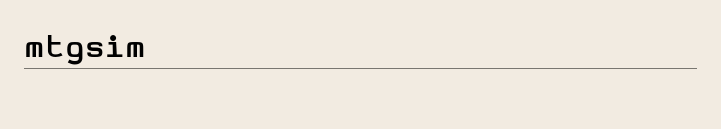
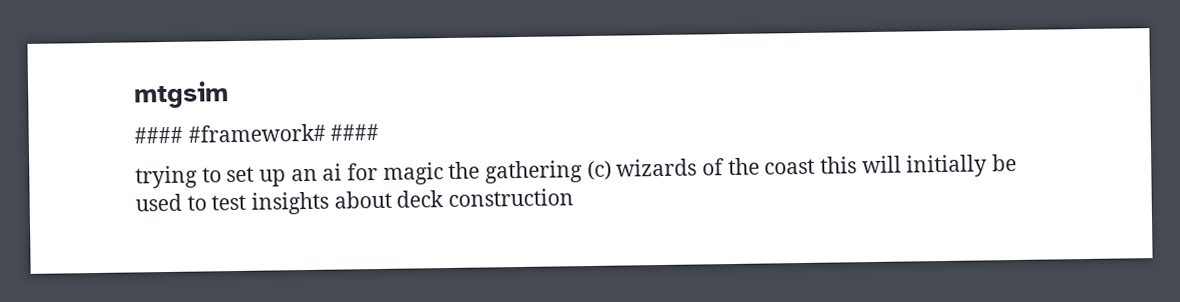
(146, 50) none -> [134,123,380,144] [135,153,1018,189] [135,188,575,215] // #### #framework# #### // trying to set up an ai for magic the gathering (c) wizards of the coast this will initially be used to test insights about deck construction

